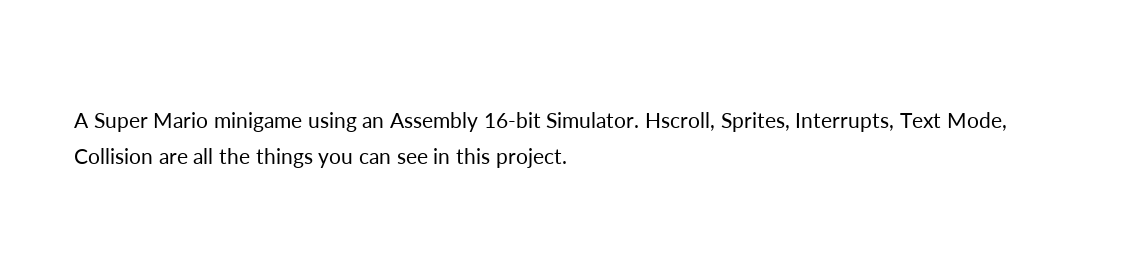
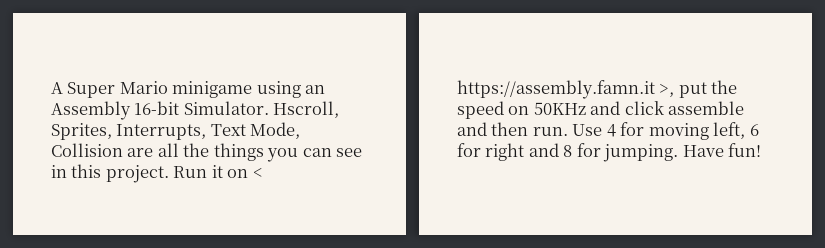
(567, 158) none -> [173,165,263,178] [457,80,738,99] [457,101,745,119] [457,122,759,140] [457,143,762,162] Run it on < https://assembly.famn.it >, put the speed on 50KHz and click assemble and then run. Use 4 for moving left, 6 for right and 8 for jumping. Have fun!

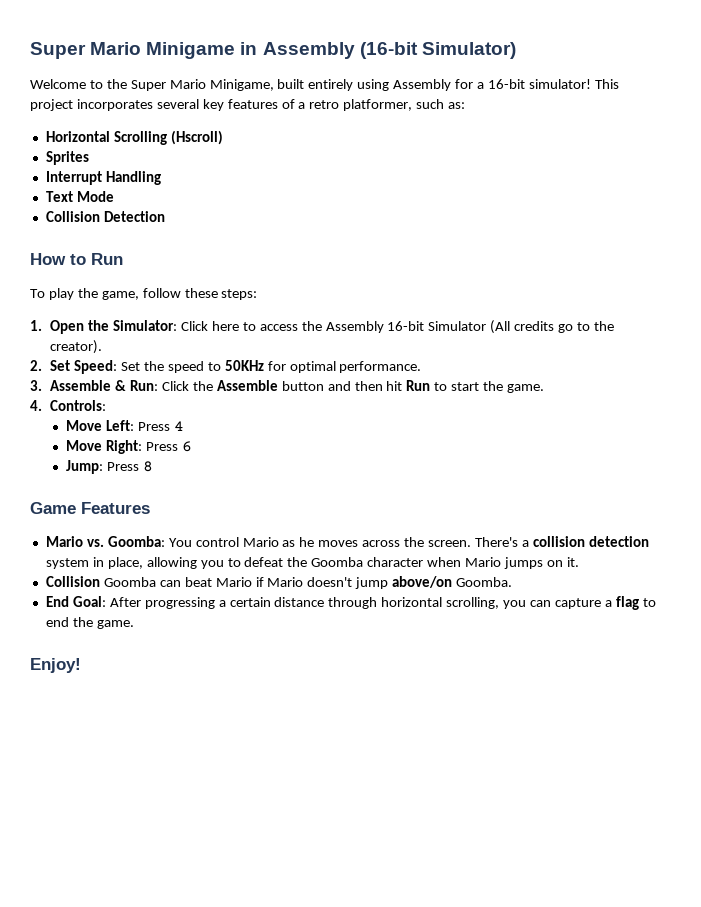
[51,81,326,98] [51,101,340,120] [51,122,301,140] [51,143,363,162] [51,164,263,183] [457,80,738,99] [457,101,745,119] [457,122,759,140] [457,143,762,162] A Super Mario minigame using an Assembly 16-bit Simulator. Hscroll, Sprites, Interrupts, Text Mode, Collision are all the things you can see in this project. Run it on < https://assembly.famn.it >, put the speed on 50KHz and click assemble and then run. Use 4 for moving left, 6 for right and 8 for jumping. Have fun! -> [30,42,516,59] [30,79,619,91] [30,99,466,111] [45,130,223,145] [45,151,89,165] [45,171,161,185] [45,191,114,202] [45,211,165,222] [30,253,123,265] [30,288,258,300] [30,320,614,334] [50,340,103,354] [30,360,422,374] [30,380,545,393] [30,400,107,411] [66,420,184,431] [66,440,192,454] [66,460,153,474] [30,502,150,514] [45,536,649,547] [45,557,579,569] [45,576,513,589] [45,596,656,610] [45,617,134,629] [30,658,81,673] Super Mario Minigame in Assembly (16-bit Simulator) // Welcome to the Super Mario Minigame, built entirely using Assembly for a 16-bit simulator! This project incorporates several key features of a retro platformer, such as: // Horizontal Scrolling (Hscroll) // Sprites // Interrupt Handling // Text Mode // Collision Detection // How to Run // To play the game, follow these steps: // 1. Open the Simulator: Click here to access the Assembly 16-bit Simulator (All credits go to the creator). // 2. Set Speed: Set the speed to 50KHz for optimal performance. // 3. Assemble & Run: Click the Assemble button and then hit Run to start the game. // 4. Controls: // Move Left: Press 4 // Move Right: Press 6 // Jump: Press 8 // Game Features // Mario vs. Goomba: You control Mario as he moves across the screen. There's a collision detection system in place, allowing you to defeat the Goomba character when Mario jumps on it. // Collision Goomba can beat Mario if Mario doesn't jump above/on Goomba. // End Goal: After progressing a certain distance through horizontal scrolling, you can capture a flag to end the game. // Enjoy!

